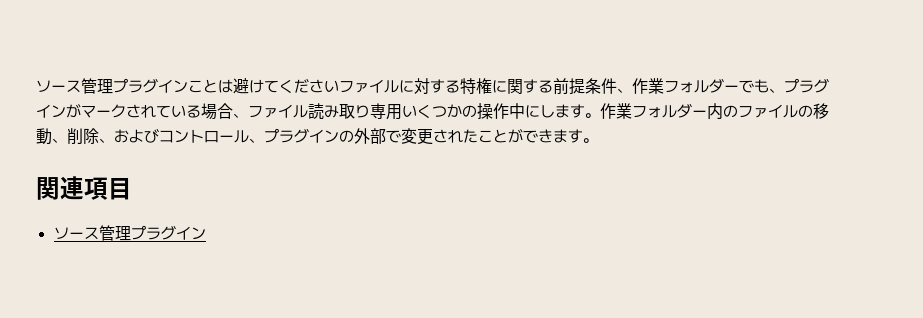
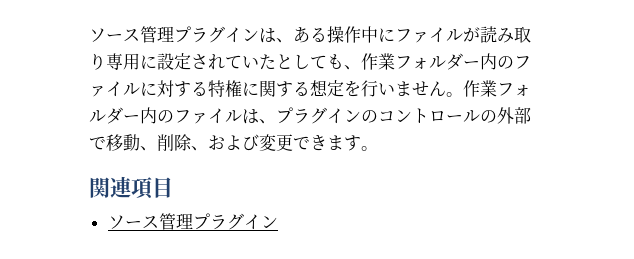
[36,78,339,94] ソース管理プラグインことは避けてください -> [89,26,531,43] [89,53,514,70] ソース管理プラグインは、ある操作中にファイルが読み取り専用に設定されていたとしても、作業フォルダー内の
[553,78,829,95] [36,103,585,120] 前提条件、作業フォルダーでも、プラグインがマークされている場合、ファイル読み取り専用いくつかの操作中にします -> [310,80,446,97] 想定を行いません
[798,105,813,118] の -> [242,107,531,124] [89,136,106,150] は、プラグインのコントロールの外部で
[159,128,523,145] コントロール、プラグインの外部で変更されたことが -> [259,134,293,151] 変更

